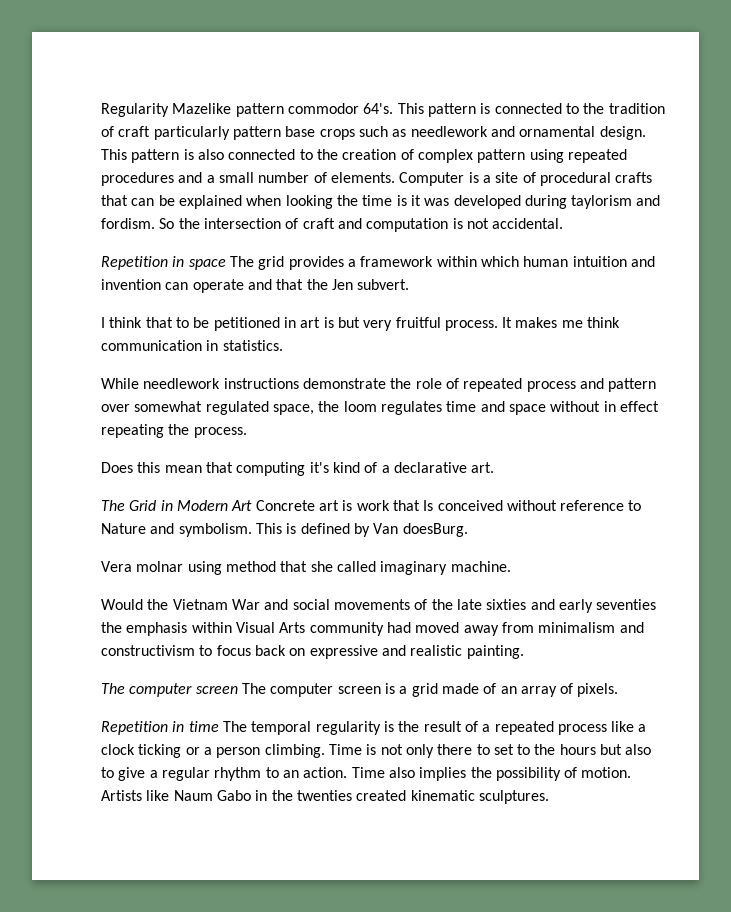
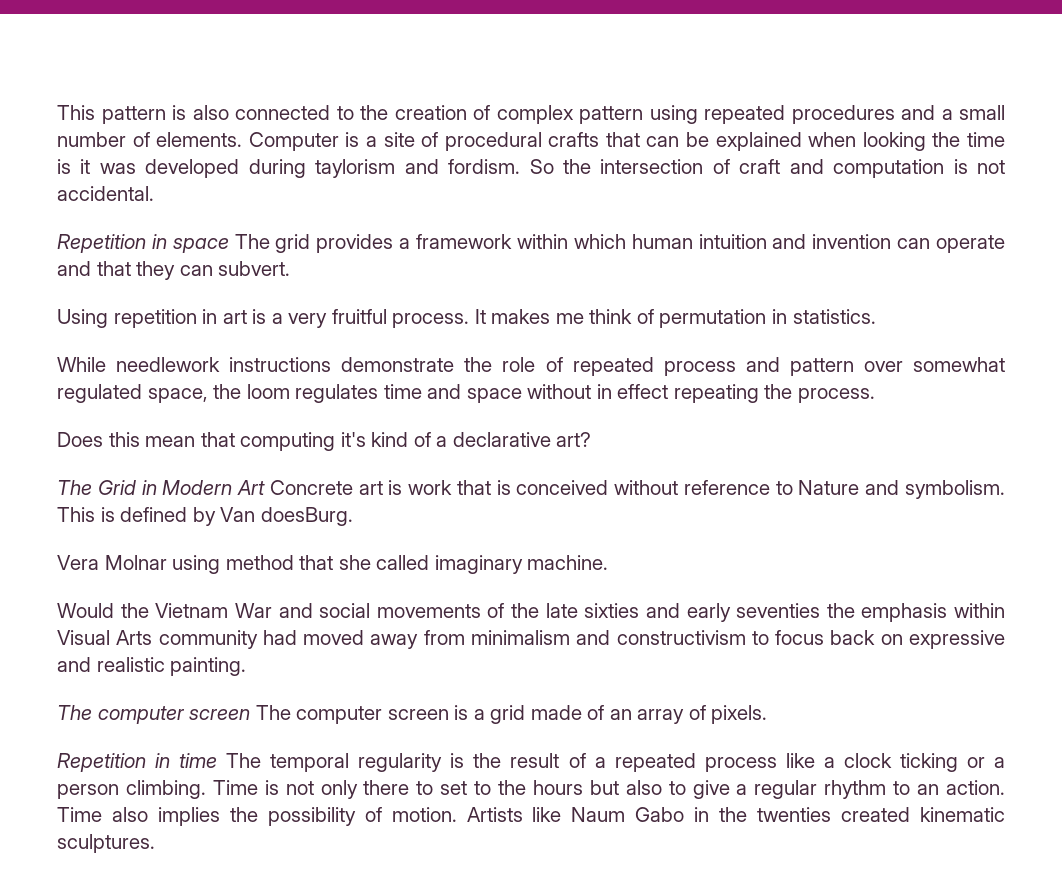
[101,103,665,117] [101,126,646,140] Regularity Mazelike pattern commodor 64's. This pattern is connected to the tradition of craft particularly pattern base crops such as needlework and ornamental design. -> (57, 112) none
[306,279,353,290] the Jen -> [136,261,213,280] they can
[101,317,280,331] I think that to be petitioned -> [57,309,197,328] Using repetition
[337,317,360,328] but -> [271,313,283,324] a
[101,340,202,351] communication -> [636,309,767,328] of permutation
[471,462,495,473] art. -> [556,432,592,447] art?
[423,500,434,511] Is -> [496,480,511,495] is
[136,561,184,572] molnar -> [104,555,167,570] Molnar

